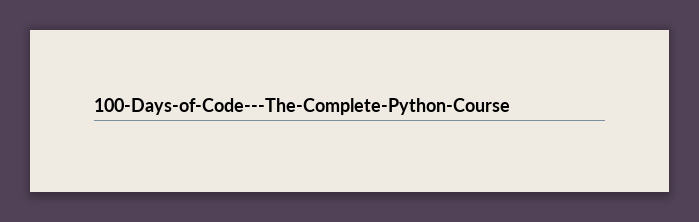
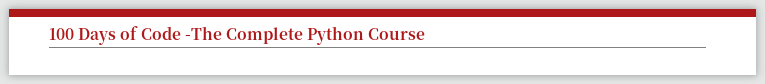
[94,98,510,115] 100-Days-of-Code---The-Complete-Python-Course -> [49,26,426,45] 100 Days of Code -The Complete Python Course

